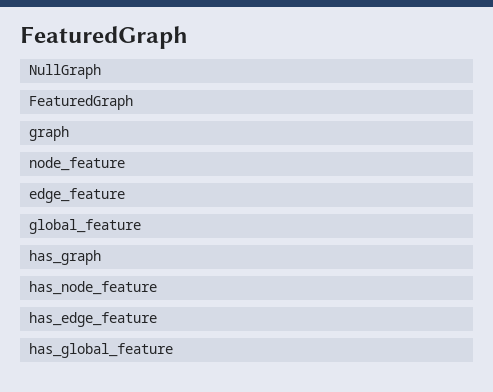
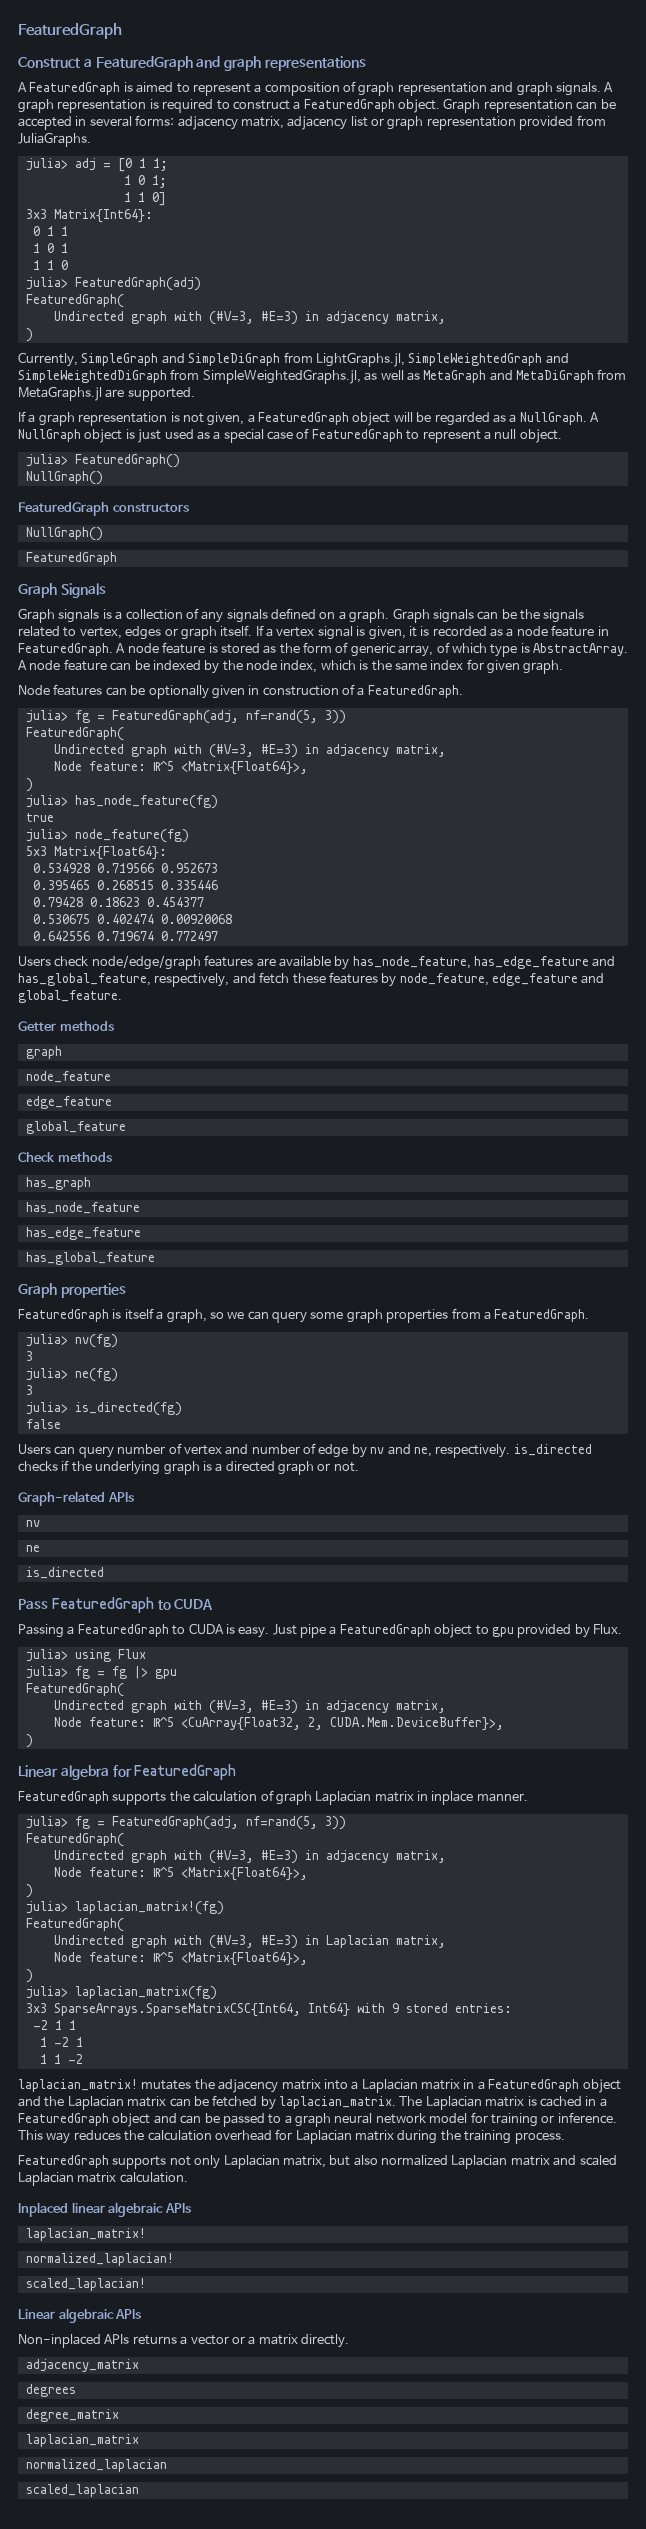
[20,26,188,49] [28,64,101,79] [28,95,133,110] FeaturedGraph // NullGraph // FeaturedGraph -> [18,23,122,39] [18,56,366,71] [18,81,614,96] [18,98,616,113] [18,115,606,130] [18,132,91,147] [25,158,168,172] [123,175,167,188] [123,192,166,206] [25,209,153,223] [32,226,68,236] [32,243,68,253] [32,260,68,270] [25,277,201,291] [25,294,124,308] [53,311,446,325] [25,328,33,342] [18,352,569,367] [18,369,627,384] [18,386,195,401] [18,411,599,426] [18,428,562,443] [25,454,180,468] [25,471,103,485] [18,502,189,516] [25,527,103,541] [25,552,117,565] [18,583,106,598] [18,608,585,623] [18,625,609,640] [18,642,628,657] [18,659,564,674] [18,684,463,699] [25,710,346,724] [25,727,124,741] [53,744,446,758] [53,761,308,775] [25,778,33,792] [25,795,218,809] [25,813,54,822] [25,829,189,843] [25,846,167,860] [32,863,218,873] [32,880,218,890] [32,897,204,907] [32,914,232,924] [32,931,218,941] [18,955,616,970] [18,972,605,987] [18,990,122,1003] [18,1021,114,1031] FeaturedGraph // Construct a FeaturedGraph and graph representations // A FeaturedGraph is aimed to represent a composition of graph representation and graph signals. A graph representation is required to construct a FeaturedGraph object. Graph representation can be accepted in several forms: adjacency matrix, adjacency list or graph representation provided from JuliaGraphs. // julia> adj = [0 1 1; // 1 0 1; // 1 1 0] // 3×3 Matrix{Int64}: // 0 1 1 // 1 0 1 // 1 1 0 // julia> FeaturedGraph(adj) // FeaturedGraph( // Undirected graph with (#V=3, #E=3) in adjacency matrix, // ) // Currently, SimpleGraph and SimpleDiGraph from LightGraphs.jl, SimpleWeightedGraph and SimpleWeightedDiGraph from SimpleWeightedGraphs.jl, as well as MetaGraph and MetaDiGraph from MetaGraphs.jl are supported. // If a graph representation is not given, a FeaturedGraph object will be regarded as a NullGraph. A NullGraph object is just used as a special case of FeaturedGraph to represent a null object. // julia> FeaturedGraph() // NullGraph() // FeaturedGraph constructors // NullGraph() // FeaturedGraph // Graph Signals // Graph signals is a collection of any signals defined on a graph. Graph signals can be the signals related to vertex, edges or graph itself. If a vertex signal is given, it is recorded as a node feature in FeaturedGraph. A node feature is stored as the form of generic array, of which type is AbstractArray. A node feature can be indexed by the node index, which is the same index for given graph. // Node features can be optionally given in construction of a FeaturedGraph. // julia> fg = FeaturedGraph(adj, nf=rand(5, 3)) // FeaturedGraph( // Undirected graph with (#V=3, #E=3) in adjacency matrix, // Node feature: ℝ^5 <Matrix{Float64}>, // ) // julia> has_node_feature(fg) // true // julia> node_feature(fg) // 5×3 Matrix{Float64}: // 0.534928 0.719566 0.952673 // 0.395465 0.268515 0.335446 // 0.79428 0.18623 0.454377 // 0.530675 0.402474 0.00920068 // 0.642556 0.719674 0.772497 // Users check node/edge/graph features are available by has_node_feature, has_edge_feature and has_global_feature, respectively, and fetch these features by node_feature, edge_feature and global_feature. // Getter methods
(141, 226) none -> [18,1152,112,1162] // Check methods
(173, 350) none -> [18,1283,126,1298] [18,1308,590,1323] [25,1334,118,1348] [25,1351,33,1361] [25,1368,118,1382] [25,1385,33,1395] [25,1402,182,1416] [25,1419,61,1429] [18,1443,592,1458] [18,1460,359,1475] [18,1491,134,1506] [25,1520,40,1527] [25,1545,40,1552] [25,1567,104,1579] [18,1597,214,1613] [18,1623,622,1638] [25,1649,146,1662] [25,1666,177,1679] [25,1683,124,1697] [53,1700,446,1714] [53,1717,504,1731] [25,1734,33,1748] [18,1764,237,1780] [18,1790,528,1805] [25,1816,346,1830] [25,1833,124,1847] [53,1850,446,1864] [53,1867,308,1881] [25,1884,33,1898] [25,1901,224,1915] [25,1918,124,1932] [53,1935,446,1949] [53,1952,308,1966] [25,1969,33,1983] [25,1986,217,2000] [25,2003,512,2017] [32,2020,76,2030] [39,2037,83,2047] [39,2054,83,2064] [18,2079,621,2093] [18,2095,607,2110] [18,2112,617,2127] [18,2129,565,2144] [18,2155,617,2169] [18,2172,188,2186] [18,2202,191,2217] [25,2228,146,2241] [25,2253,174,2266] [25,2278,146,2291] [18,2308,142,2323] [18,2334,349,2348] [25,2359,139,2372] [25,2384,76,2397] [25,2409,119,2422] [25,2434,139,2447] [25,2459,167,2472] [25,2484,139,2497] // Graph properties // FeaturedGraph is itself a graph, so we can query some graph properties from a FeaturedGraph. // julia> nv(fg) // 3 // julia> ne(fg) // 3 // julia> is_directed(fg) // false // Users can query number of vertex and number of edge by nv and ne, respectively. is_directed checks if the underlying graph is a directed graph or not. // Graph-related APIs // nv // ne // is_directed // Pass FeaturedGraph to CUDA // Passing a FeaturedGraph to CUDA is easy. Just pipe a FeaturedGraph object to gpu provided by Flux. // julia> using Flux // julia> fg = fg |> gpu // FeaturedGraph( // Undirected graph with (#V=3, #E=3) in adjacency matrix, // Node feature: ℝ^5 <CuArray{Float32, 2, CUDA.Mem.DeviceBuffer}>, // ) // Linear algebra for FeaturedGraph // FeaturedGraph supports the calculation of graph Laplacian matrix in inplace manner. // julia> fg = FeaturedGraph(adj, nf=rand(5, 3)) // FeaturedGraph( // Undirected graph with (#V=3, #E=3) in adjacency matrix, // Node feature: ℝ^5 <Matrix{Float64}>, // ) // julia> laplacian_matrix!(fg) // FeaturedGraph( // Undirected graph with (#V=3, #E=3) in Laplacian matrix, // Node feature: ℝ^5 <Matrix{Float64}>, // ) // julia> laplacian_matrix(fg) // 3×3 SparseArrays.SparseMatrixCSC{Int64, Int64} with 9 stored entries: // -2 1 1 // 1 -2 1 // 1 1 -2 // laplacian_matrix! mutates the adjacency matrix into a Laplacian matrix in a FeaturedGraph object and the Laplacian matrix can be fetched by laplacian_matrix. The Laplacian matrix is cached in a FeaturedGraph object and can be passed to a graph neural network model for training or inference. This way reduces the calculation overhead for Laplacian matrix during the training process. // FeaturedGraph supports not only Laplacian matrix, but also normalized Laplacian matrix and scaled Laplacian matrix calculation. // Inplaced linear algebraic APIs // laplacian_matrix! // normalized_laplacian! // scaled_laplacian! // Linear algebraic APIs // Non-inplaced APIs returns a vector or a matrix directly. // adjacency_matrix // degrees // degree_matrix // laplacian_matrix // normalized_laplacian // scaled_laplacian

